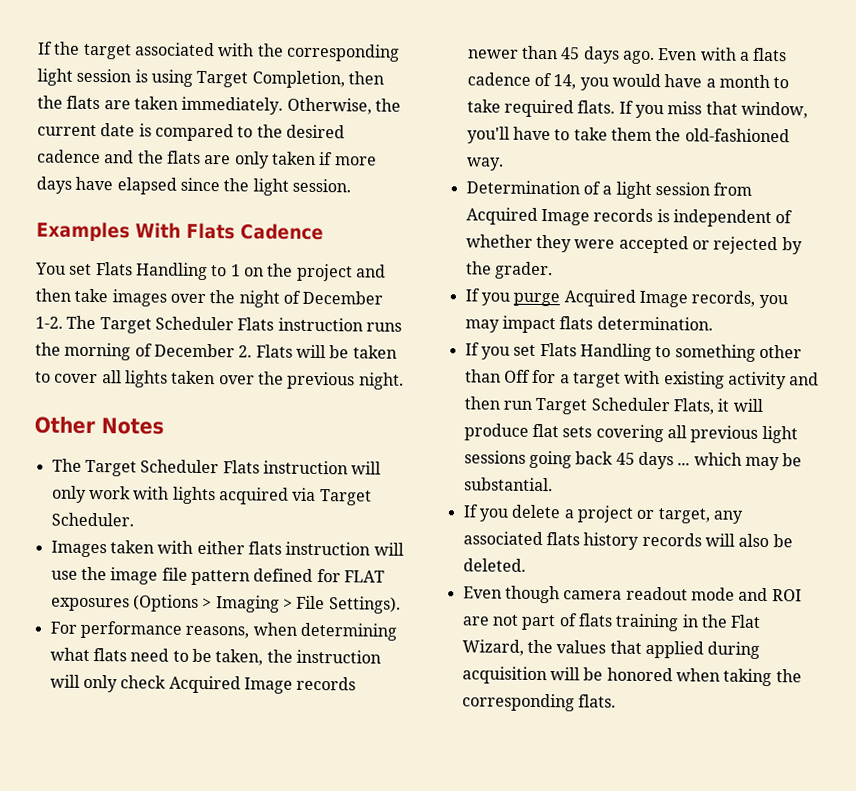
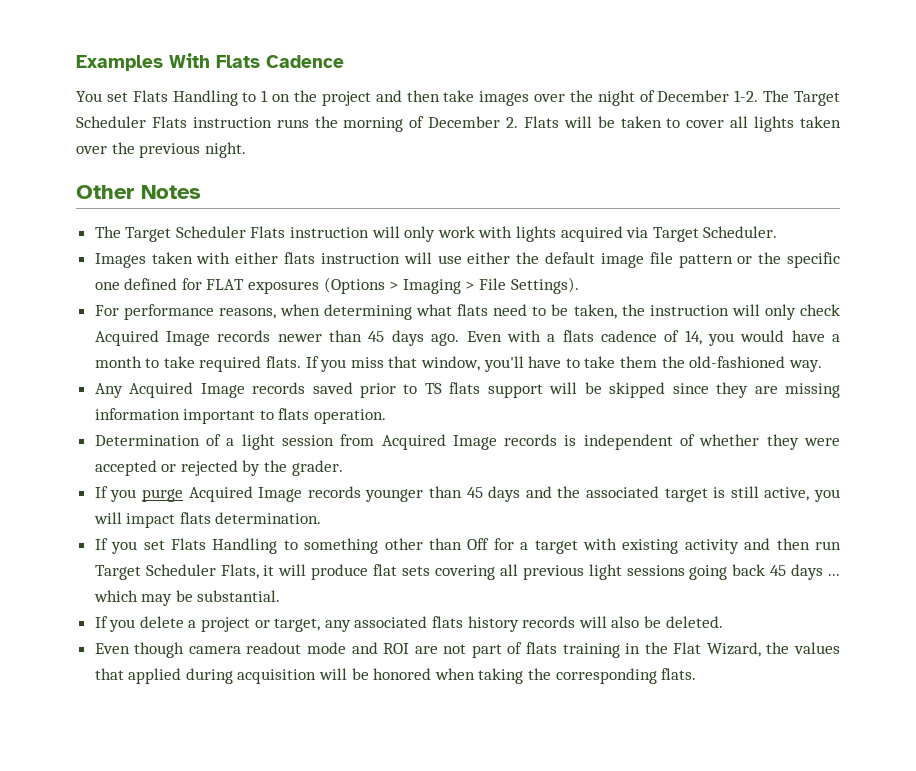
[38,41,400,62] [37,68,384,89] [37,95,401,115] [37,123,345,142] [37,149,377,169] [36,176,351,196] If the target associated with the corresponding light session is using Target Completion, then the flats are taken immediately. Otherwise, the current date is compared to the desired cadence and the flats are only taken if more days have elapsed since the light session. // -> (76, 63) none
[80,566,250,586] the image file pattern -> [467,252,840,268] [94,282,120,290] either the default image file pattern or the specific one
(504, 164) none -> [94,382,840,398] [94,408,387,424] // Any Acquired Image records saved prior to TS flats support will be skipped since they are missing information important to flats operation.
[691,290,788,309] [464,319,500,333] records, you may -> [307,486,841,502] [93,512,122,524] records younger than 45 days and the associated target is still active, you will

